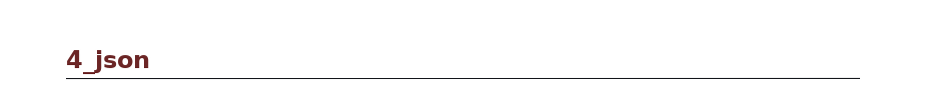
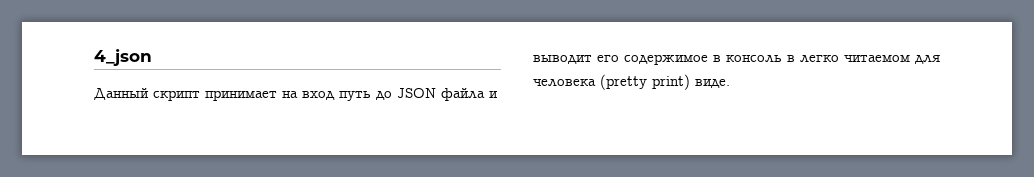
(151, 62) none -> [94,88,498,101] [533,54,940,65] [533,74,730,90] // Данный скрипт принимает на вход путь до JSON файла и выводит его содержимое в консоль в легко читаемом для человека (pretty print) виде.

